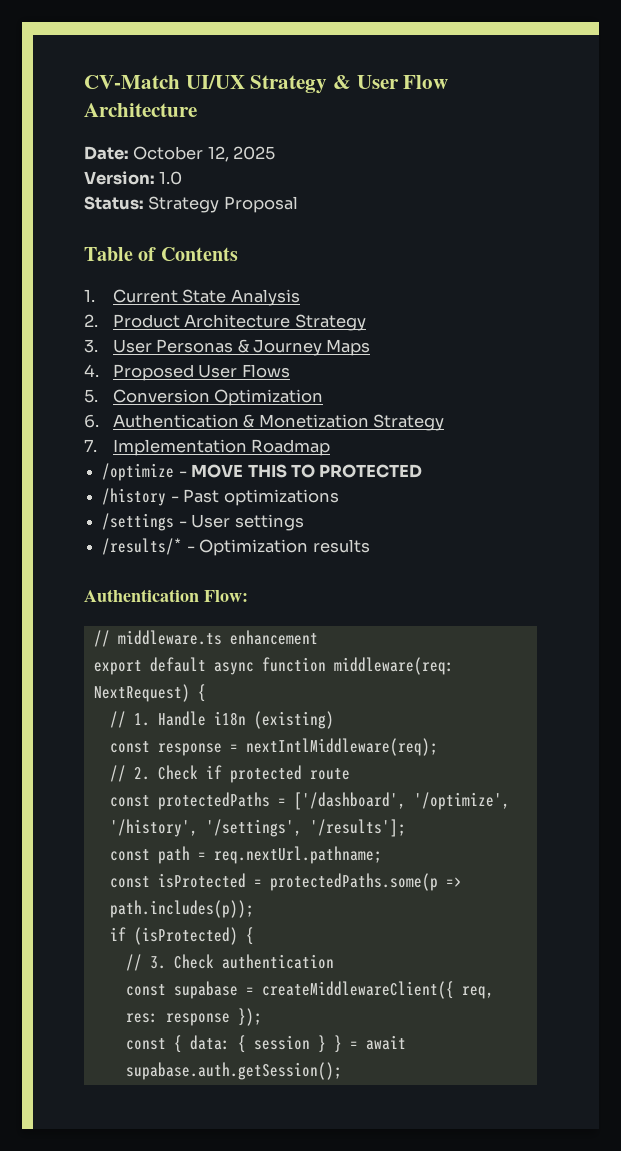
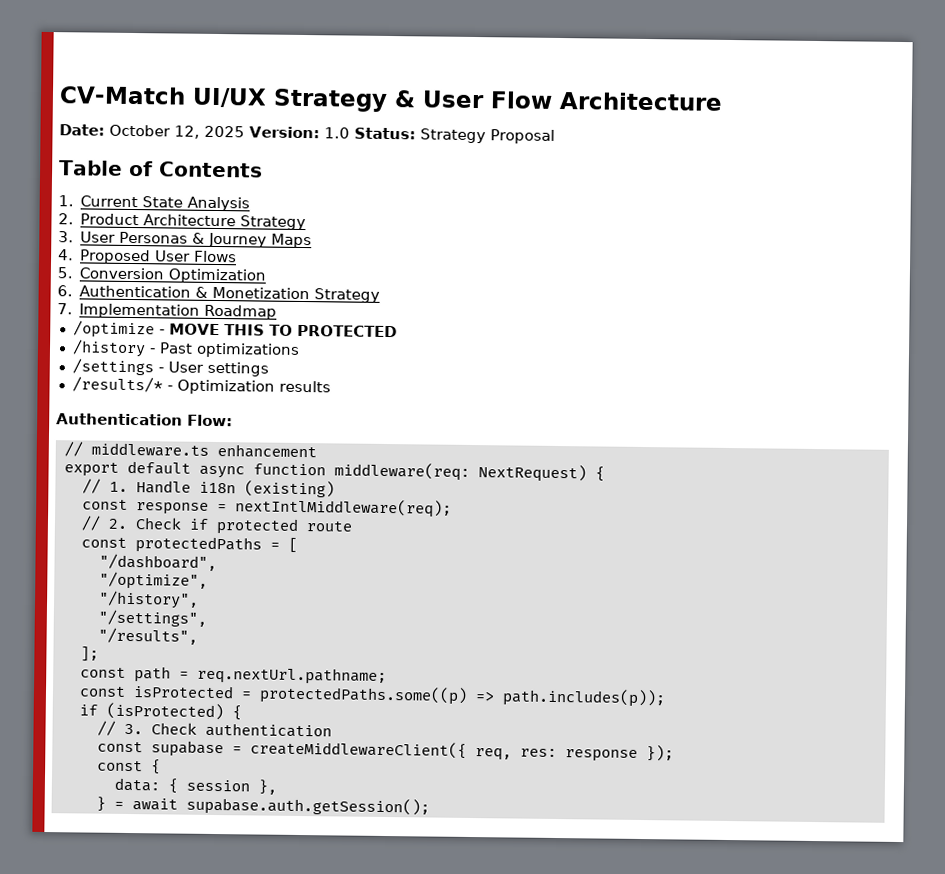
(276, 153) // -> (245, 131) none
(183, 178) // -> (350, 133) none
[293,792,510,810] [109,819,406,837] ['/dashboard', '/optimize', '/history', '/settings', '/results']; -> [287,537,298,553] [98,553,217,572] [98,571,208,590] [97,590,199,609] [97,609,207,627] [97,627,198,645] [79,646,99,662] [ // "/dashboard", // "/optimize", // "/history", // "/settings", // "/results", // ];
[269,873,438,891] protectedPaths.some(p -> [258,685,468,705] protectedPaths.some((p)
(182, 1044) none -> (161, 767) //
[317,1035,326,1053] } -> [257,779,277,795] }, //

